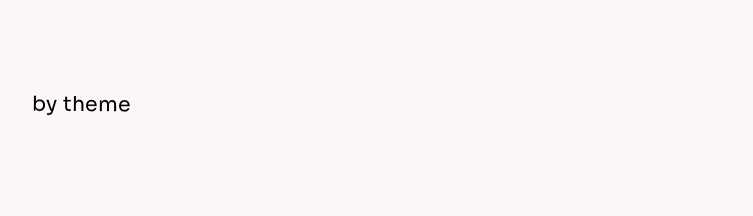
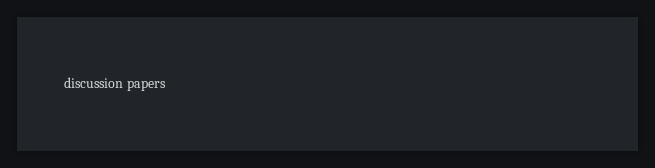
[31,95,132,116] by theme -> [64,77,166,91] discussion papers

